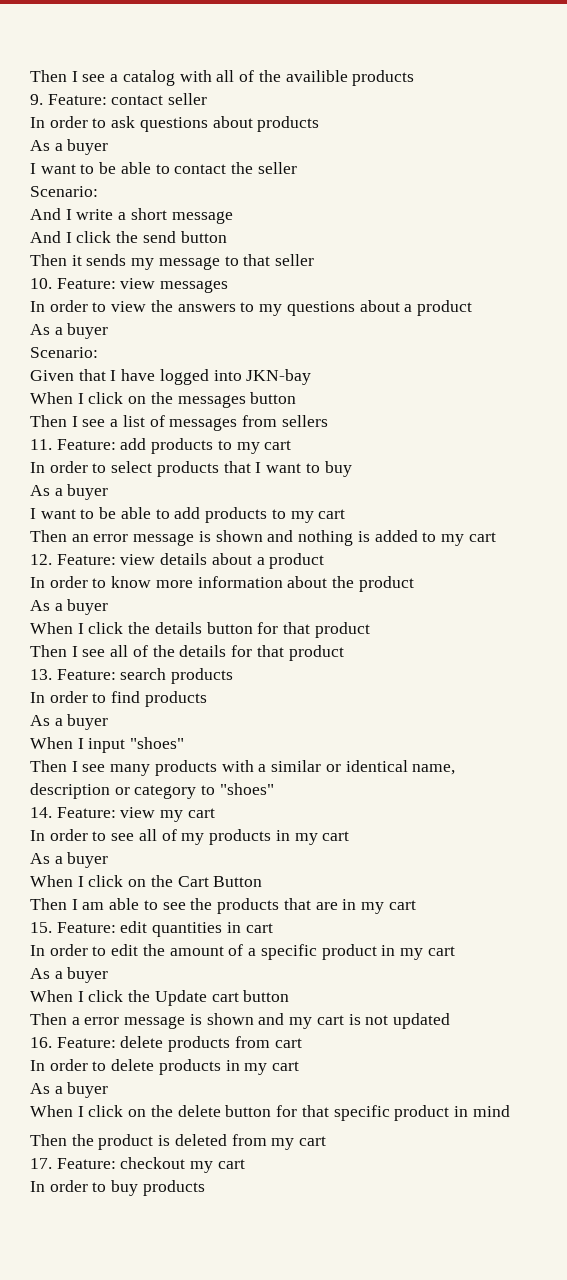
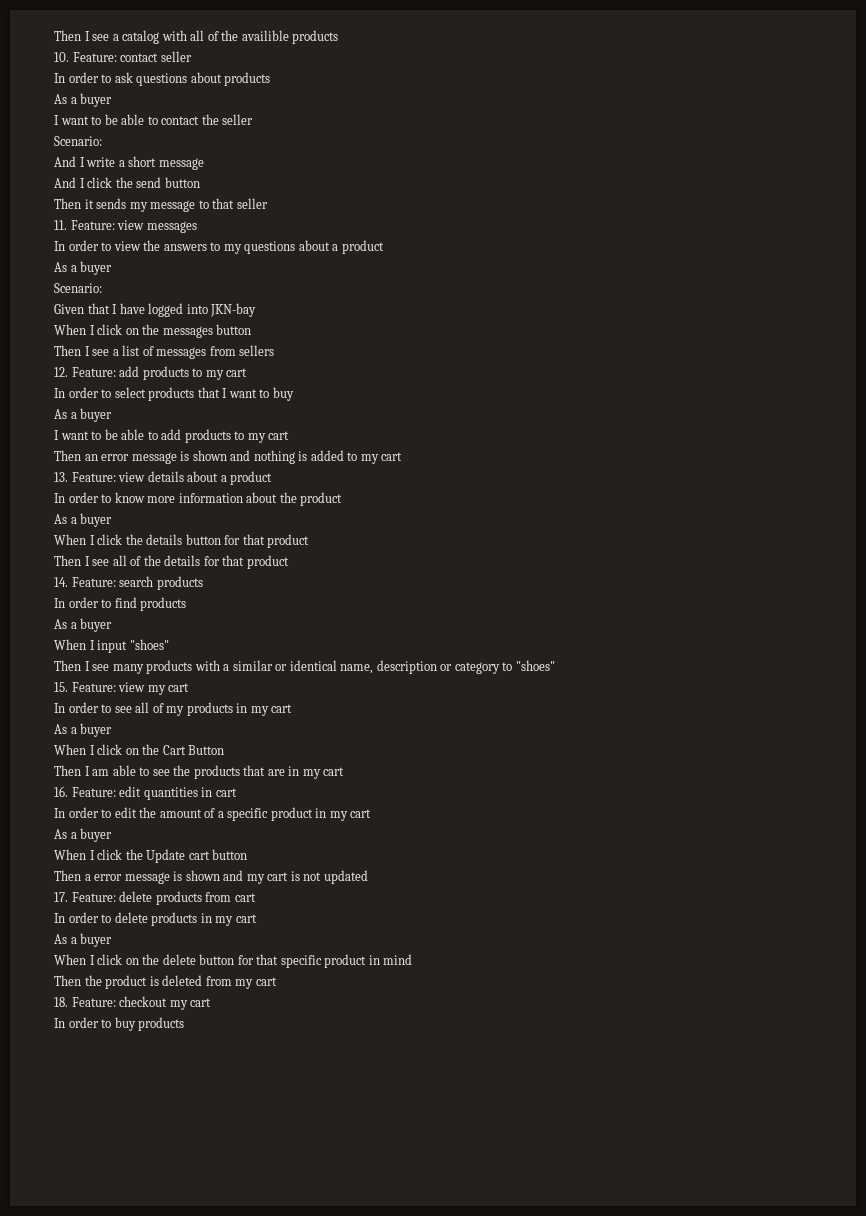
[30,94,43,105] 9. -> [54,52,69,62] 10.
[30,278,52,289] 10. -> [54,220,67,230] 11.
[30,439,52,450] 11. -> [54,367,68,377] 12.
[30,554,52,565] 12. -> [54,472,68,482] 13.
[30,669,52,680] 13. -> [54,577,68,587] 14.
[30,807,52,818] 14. -> [54,682,68,692] 15.
[30,922,52,933] 15. -> [54,786,68,797] 16.
[30,1037,52,1048] 16. -> [54,892,68,902] 17.
[30,1158,52,1169] 17. -> [54,997,68,1007] 18.

